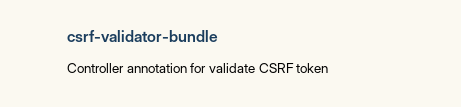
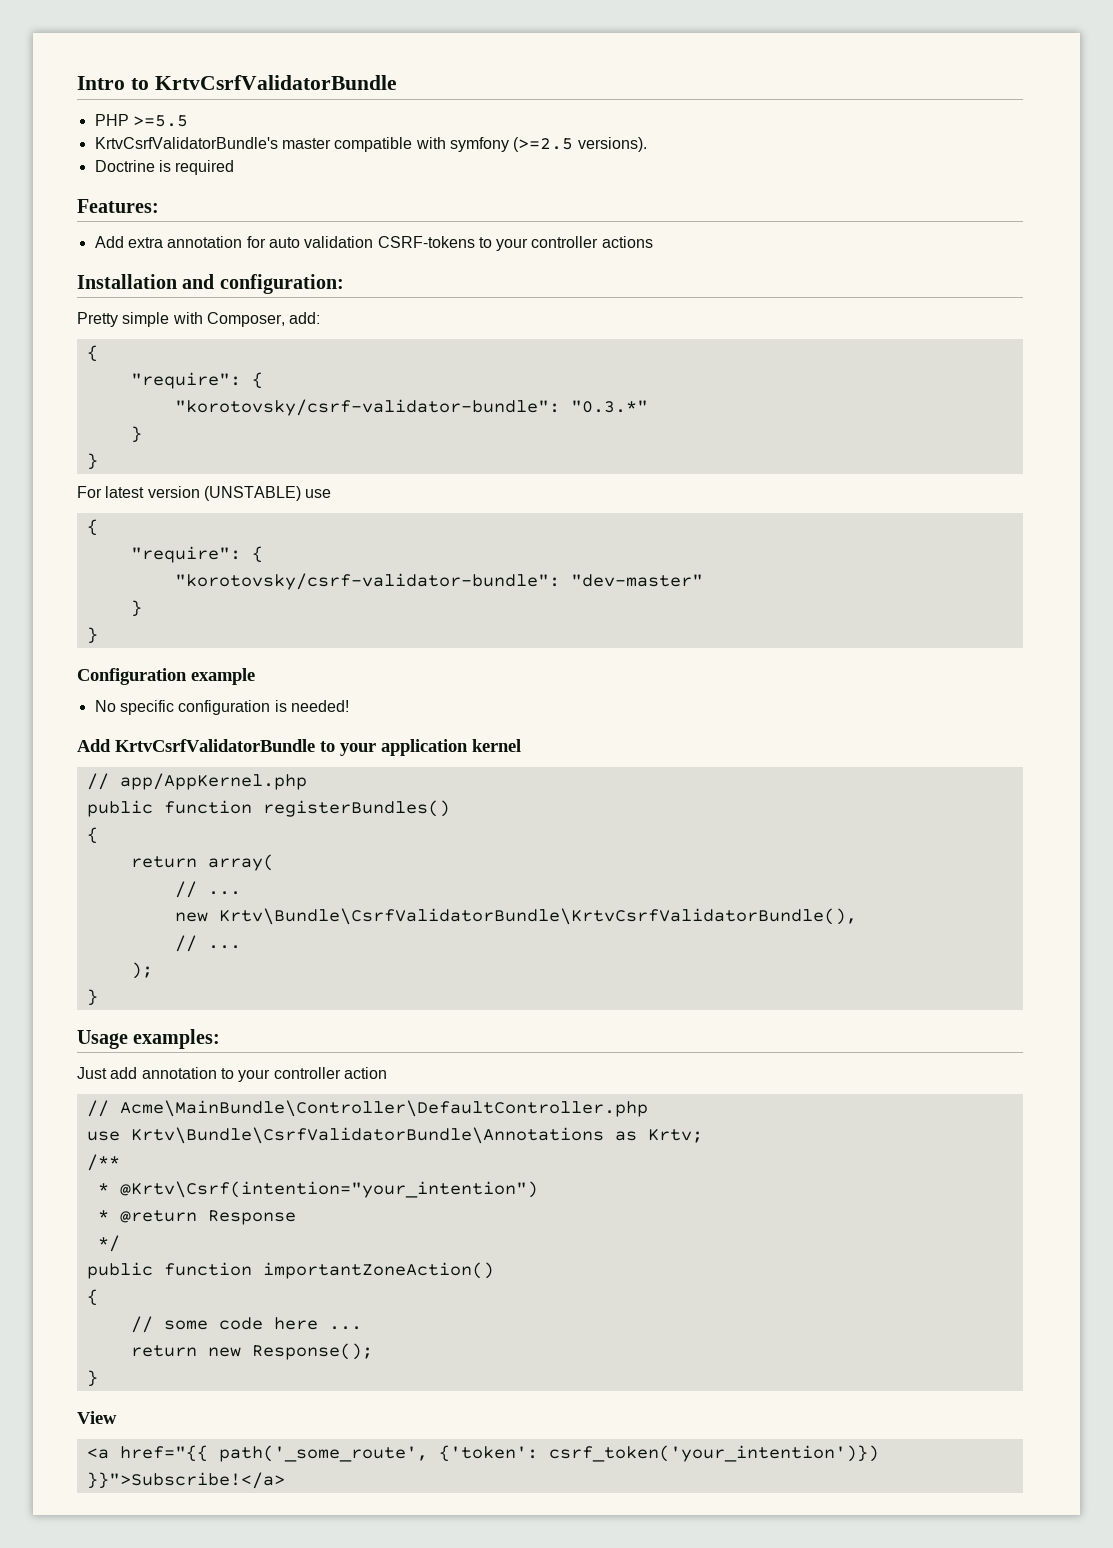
[67,30,218,42] [67,63,329,73] csrf-validator-bundle // Controller annotation for validate CSRF token -> [77,75,397,90] [94,114,188,127] [94,137,647,152] [94,160,235,175] [77,199,159,213] [94,236,653,251] [77,274,344,294] [77,312,321,327] [86,345,98,362] [130,372,263,389] [174,399,648,416] [130,426,142,443] [86,453,98,470] [77,486,332,501] [86,519,98,536] [130,546,263,563] [174,573,703,590] [130,600,142,617] [86,627,98,644] [77,668,255,685] [94,700,349,715] [77,739,521,756] [86,773,307,790] [86,800,450,817] [86,827,98,844] [130,854,274,871] [174,881,241,898] [174,908,857,925] [174,935,241,952] [130,962,153,979] [86,989,98,1006] [77,1029,221,1049] [77,1067,387,1082] [86,1100,648,1117] [86,1127,703,1144] [86,1154,120,1171] [97,1181,538,1198] [97,1210,296,1225] [97,1235,120,1252] [86,1262,494,1279] [86,1289,98,1306] [130,1316,362,1333] [130,1343,373,1360] [86,1370,98,1387] [77,1411,117,1424] [86,1445,879,1462] [86,1472,285,1489] Intro to KrtvCsrfValidatorBundle // PHP >=5.5 // KrtvCsrfValidatorBundle's master compatible with symfony (>=2.5 versions). // Doctrine is required // Features: // Add extra annotation for auto validation CSRF-tokens to your controller actions // Installation and configuration: // Pretty simple with Composer, add: // { // "require": { // "korotovsky/csrf-validator-bundle": "0.3.*" // } // } // For latest version (UNSTABLE) use // { // "require": { // "korotovsky/csrf-validator-bundle": "dev-master" // } // } // Configuration example // No specific configuration is needed! // Add KrtvCsrfValidatorBundle to your application kernel // // app/AppKernel.php // public function registerBundles() // { // return array( // // ... // new Krtv\Bundle\CsrfValidatorBundle\KrtvCsrfValidatorBundle(), // // ... // ); // } // Usage examples: // Just add annotation to your controller action // // Acme\MainBundle\Controller\DefaultController.php // use Krtv\Bundle\CsrfValidatorBundle\Annotations as Krtv; // /** // * @Krtv\Csrf(intention="your_intention") // * @return Response // */ // public function importantZoneAction() // { // // some code here ... // return new Response(); // } // View // <a href="{{ path('_some_route', {'token': csrf_token('your_intention')}) }}">Subscribe!</a>

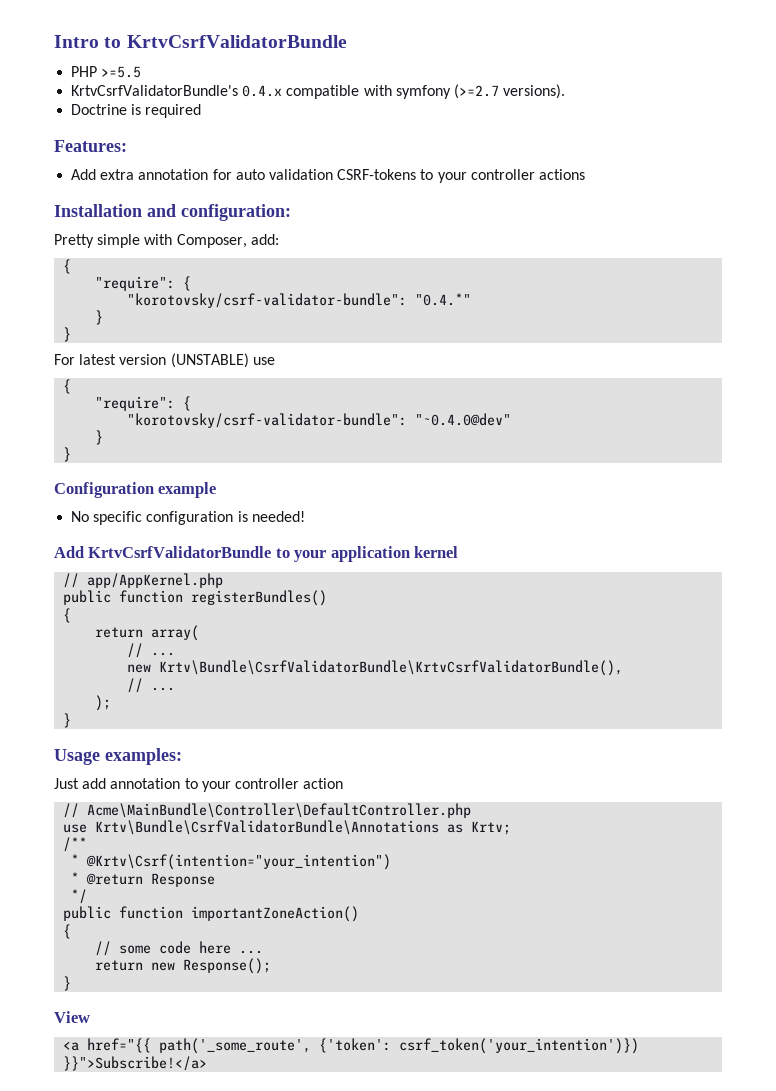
[281,138,331,149] master -> [242,85,283,97] 0.4.x
[513,137,574,152] (>=2.5 -> [453,84,499,99] (>=2.7
[570,400,648,413] "0.3.*" -> [415,293,472,306] "0.4.*"
[570,574,703,587] "dev-master" -> [415,413,512,426] "~0.4.0@dev"

